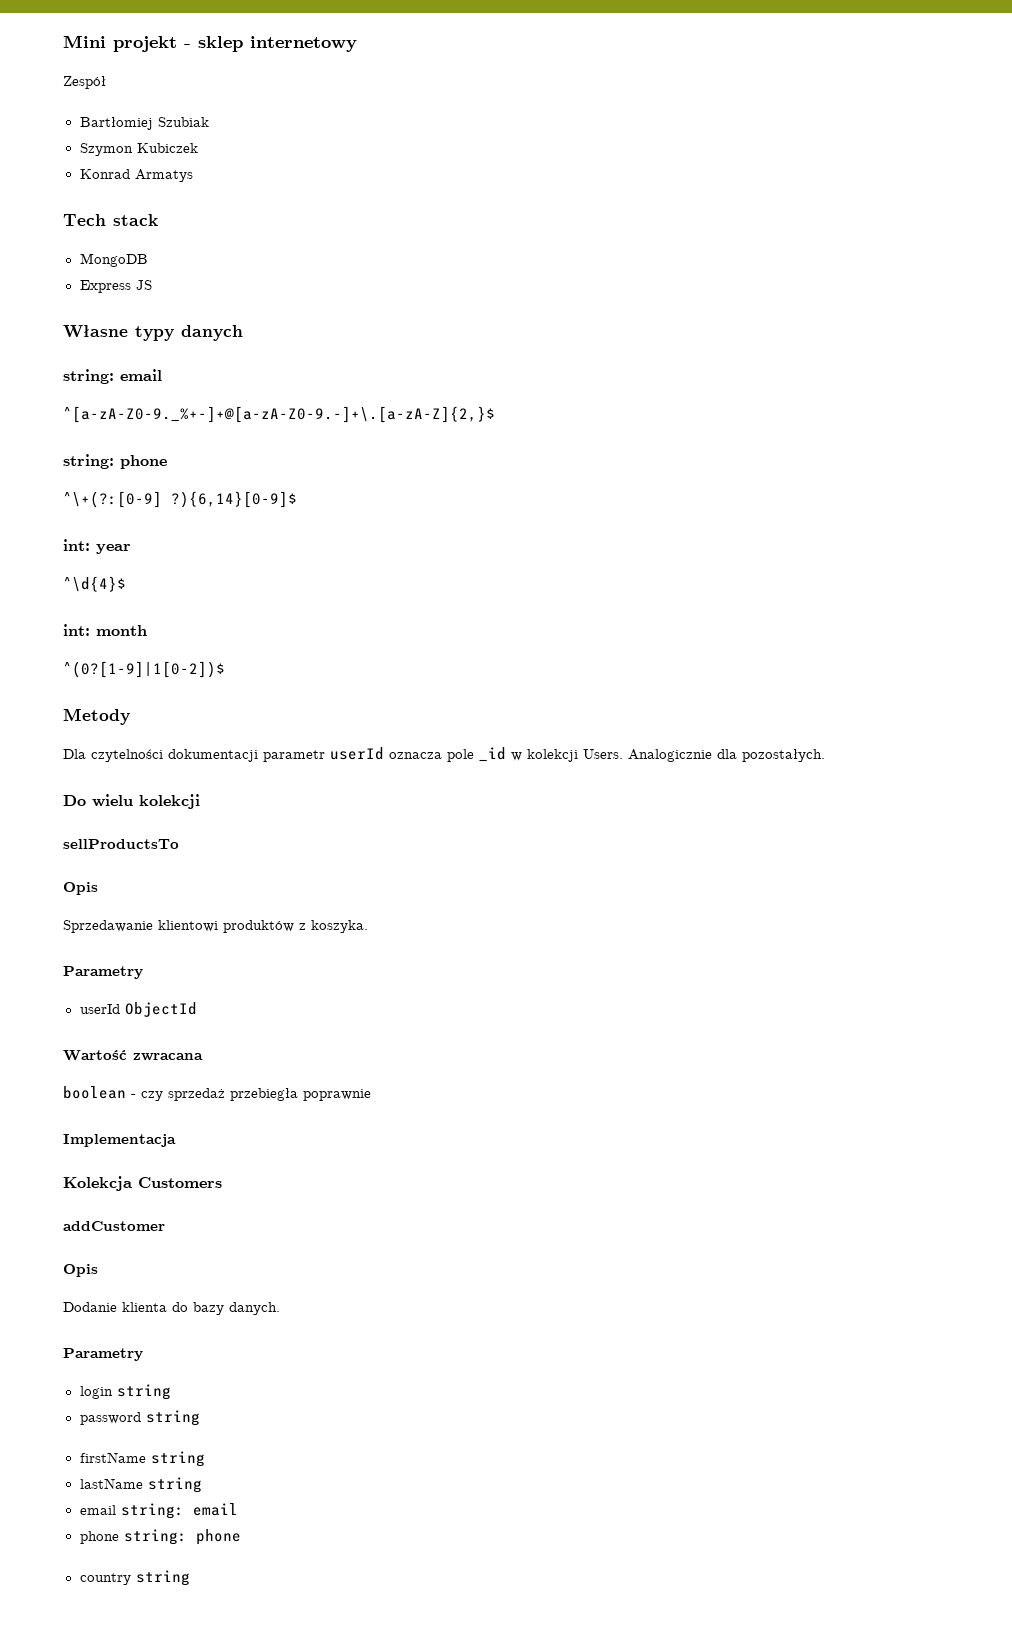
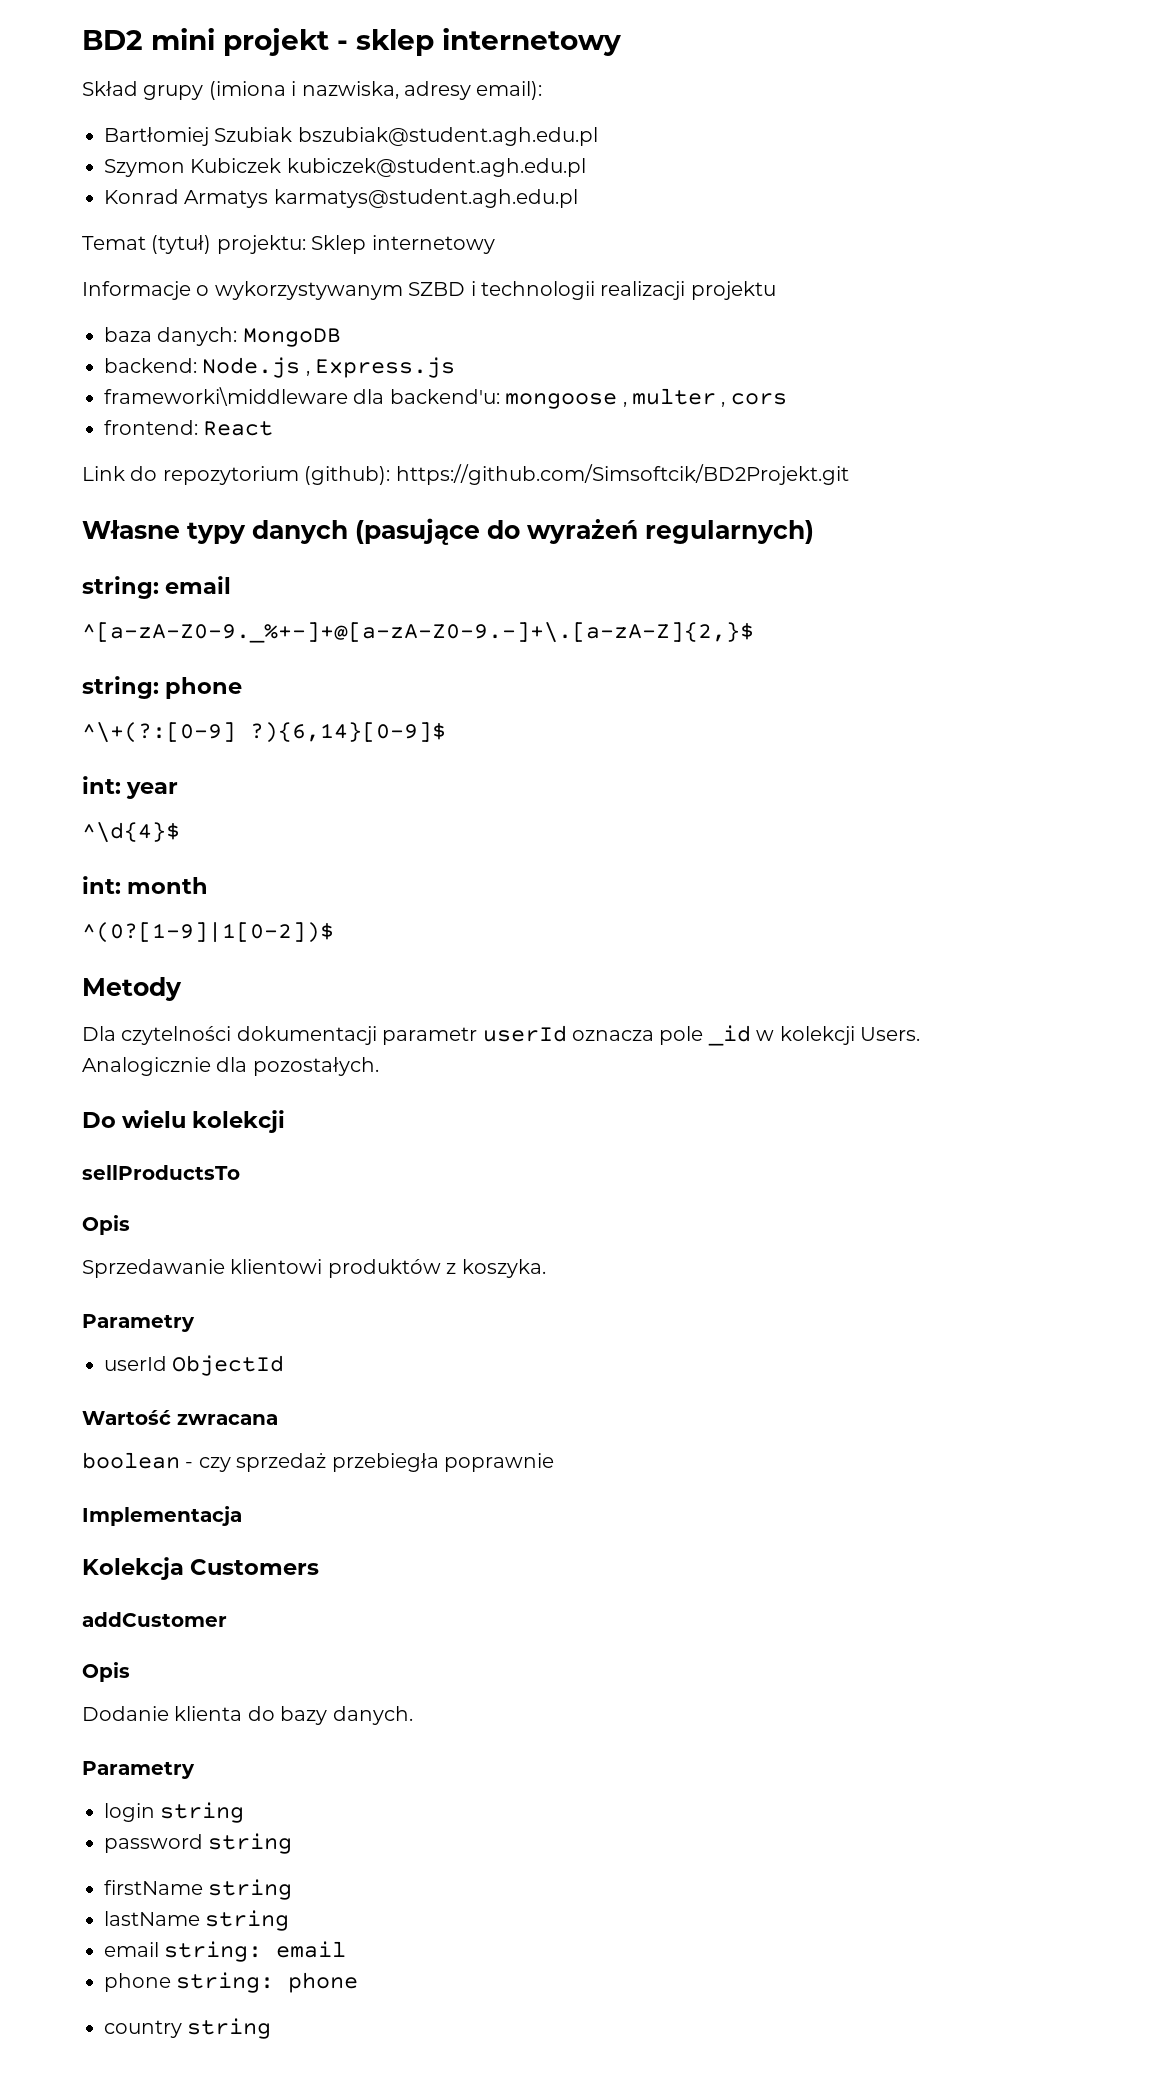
[63,35,106,48] Mini -> [82,28,215,50] BD2 mini
[63,76,106,89] Zespół -> [82,81,543,100] Skład grupy (imiona i nazwiska, adresy email):
(209, 122) none -> [297,127,598,146] bszubiak@student.agh.edu.pl
(198, 148) none -> [286,158,586,177] kubiczek@student.agh.edu.pl
[63,214,158,226] [79,253,148,267] [79,280,152,293] // Tech stack // MongoDB // Express JS -> [273,189,578,208] [82,235,495,254] [82,281,776,300] [104,327,341,347] [104,357,456,378] [104,387,787,409] [104,420,274,436] [82,464,849,485] karmatys@student.agh.edu.pl // Temat (tytuł) projektu: Sklep internetowy // Informacje o wykorzystywanym SZBD i technologii realizacji projektu // baza danych: MongoDB // backend: Node.js , Express.js // frameworki\middleware dla backend'u: mongoose , multer , cors // frontend: React // Link do repozytorium (github): https://github.com/Simsoftcik/BD2Projekt.git
(243, 333) none -> [355,518,814,545] (pasujące do wyrażeń regularnych)

